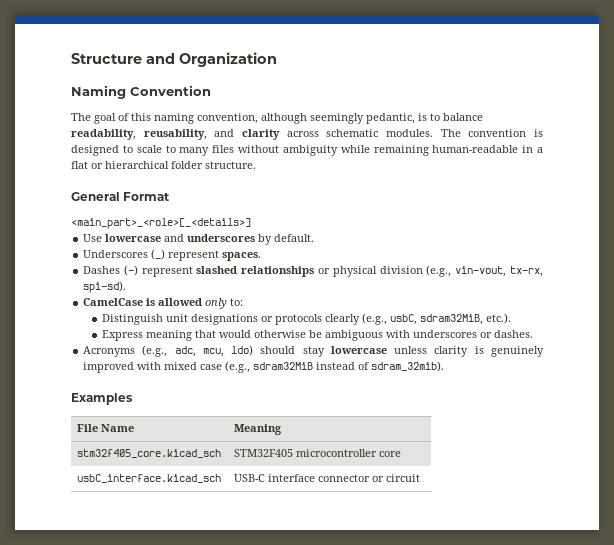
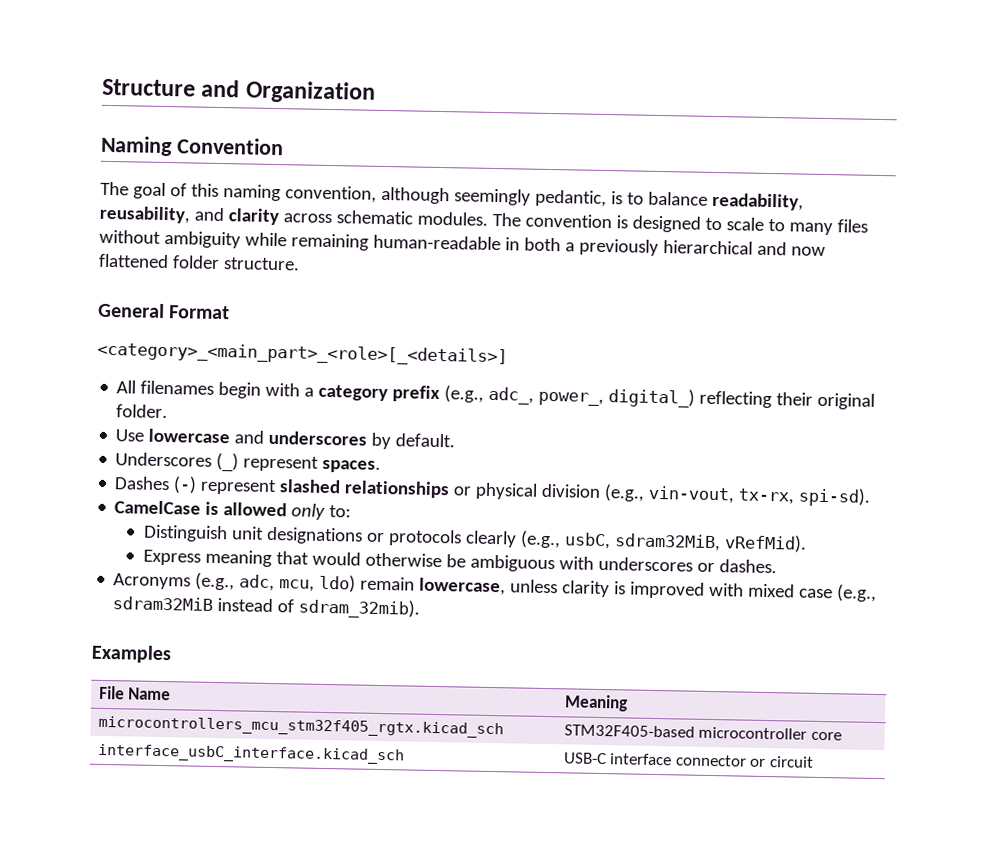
[537,147,543,153] [71,161,256,169] [71,192,171,201] [71,218,251,229] a flat or hierarchical folder structure. // General Format // <main_part>_<role>[_<details>] -> [523,237,826,256] [98,253,300,271] [98,302,231,320] [97,341,508,367] [116,380,876,410] [116,404,169,419] both a previously hierarchical and now flattened folder structure. // General Format // <category>_<main_part>_<role>[_<details>] // All filenames begin with a category prefix (e.g., adc_, power_, digital_) reflecting their original folder.
[486,313,512,324] etc.). -> [723,534,807,553] vRefMid).
[260,346,387,357] should stay lowercase -> [360,576,507,596] remain lowercase,
[490,346,544,357] genuinely -> (627, 588) none
[77,449,222,458] [234,449,294,457] stm32f405_core.kicad_sch | STM32F405 -> [97,715,504,739] [563,724,695,738] microcontrollers_mcu_stm32f405_rgtx.kicad_sch | STM32F405-based
[77,474,222,483] usbC_interface.kicad_sch -> [96,743,405,765] interface_usbC_interface.kicad_sch

